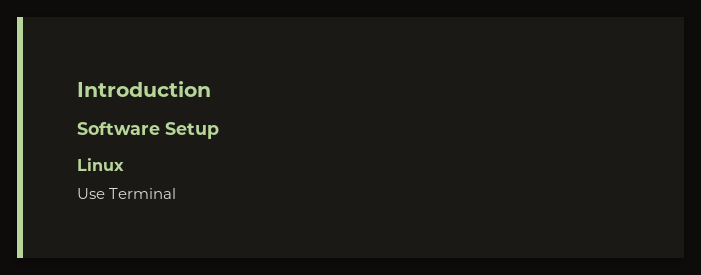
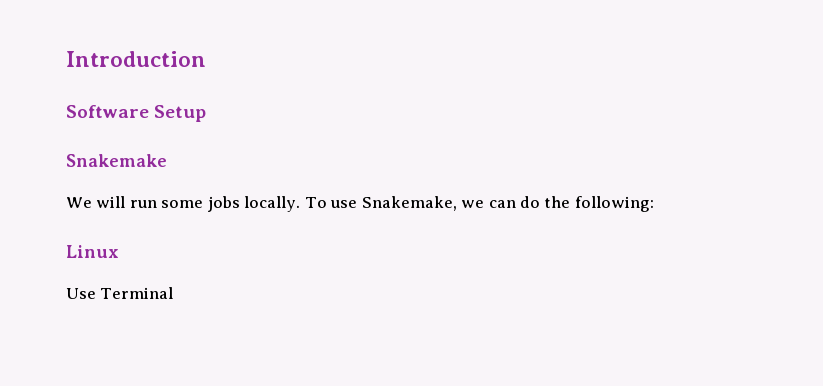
(219, 130) none -> [66,154,167,167] [66,196,654,212] // Snakemake // We will run some jobs locally. To use Snakemake, we can do the following:

